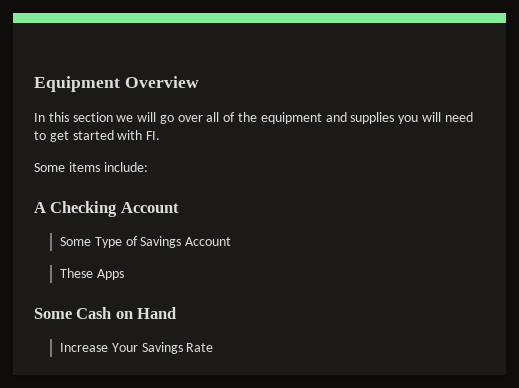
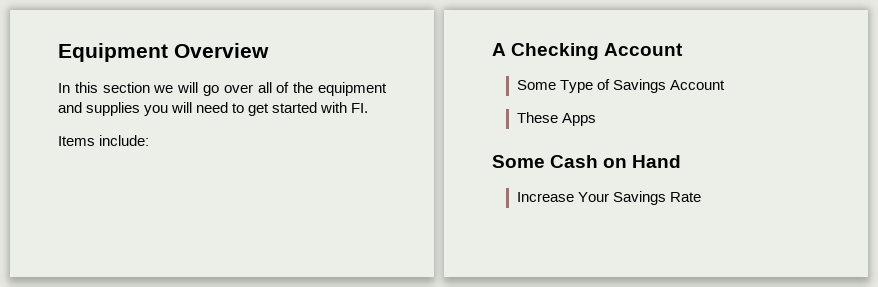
[34,162,100,172] Some items -> [58,136,95,146] Items

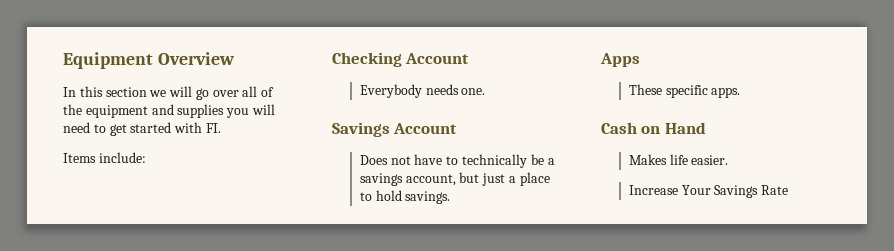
[492,43,506,56] A -> (146, 157) none
[516,79,611,93] Some Type of -> [359,84,486,98] Everybody needs one. //
[516,112,596,126] [492,155,545,168] These Apps // Some -> [359,154,555,168] [359,172,550,186] [359,190,451,204] [600,53,640,67] [628,84,741,98] Does not have to technically be a savings account, but just a place to hold savings. // Apps // These specific apps. //
(682, 161) none -> [628,154,729,165] // Makes life easier.

